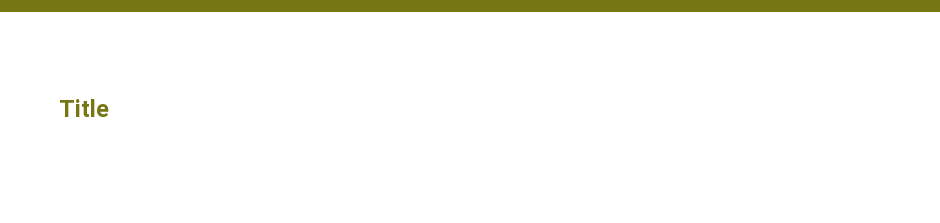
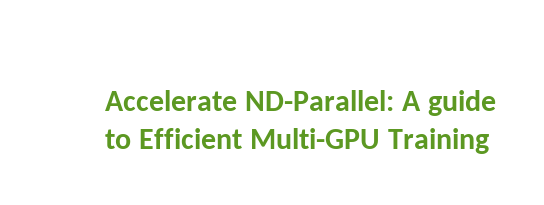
[59,99,109,117] Title -> [105,90,496,116] [105,128,489,154] Accelerate ND-Parallel: A guide to Efficient Multi-GPU Training

